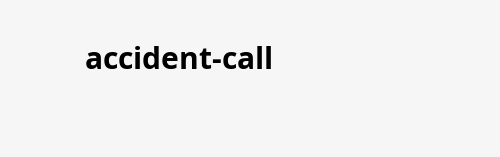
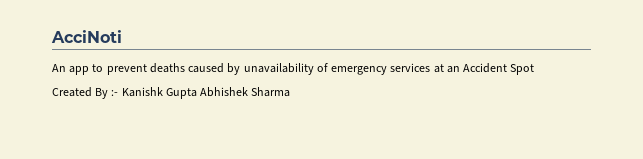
[85,46,273,69] accident-call -> [51,30,122,43] [52,63,535,75] [52,87,291,99] AcciNoti // An app to prevent deaths caused by unavailability of emergency services at an Accident Spot // Created By :- Kanishk Gupta Abhishek Sharma

